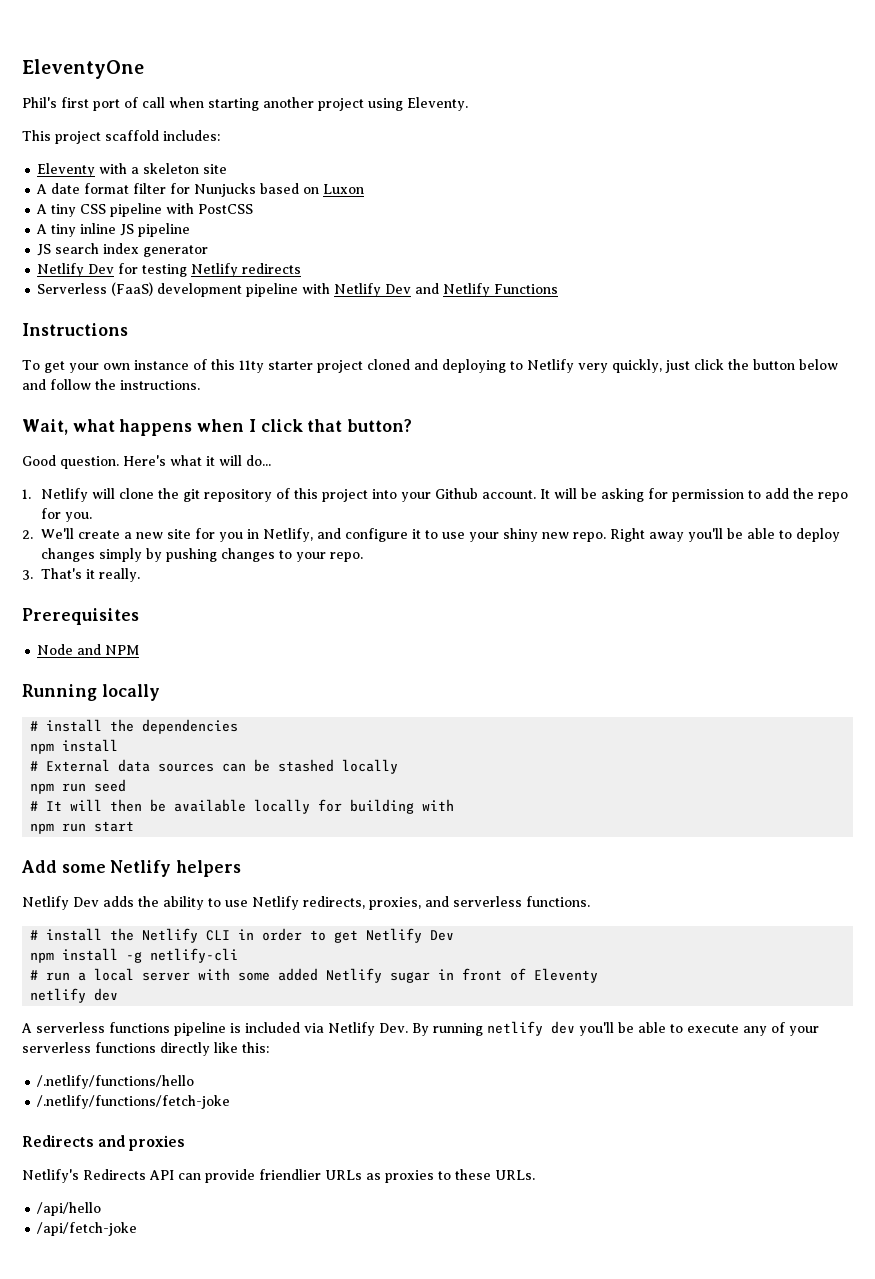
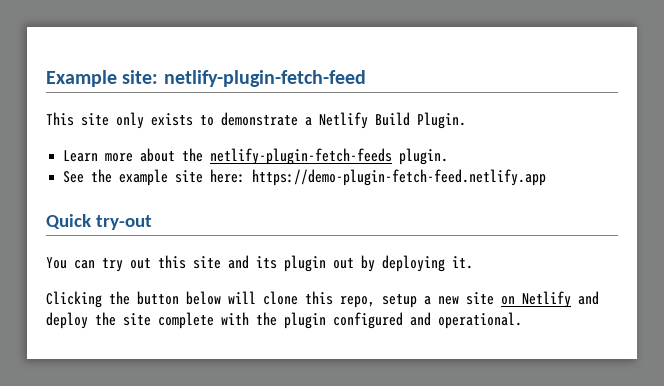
[22,59,144,79] [22,97,468,111] [22,130,220,144] [37,163,228,177] [36,183,365,197] [36,203,254,217] [36,223,191,237] [37,243,209,257] [37,263,302,277] [37,282,559,297] [22,323,128,336] [22,359,838,373] [22,379,200,390] [22,419,413,436] [22,455,271,469] [22,488,848,502] [40,508,92,522] [22,528,840,542] [40,548,363,562] [22,568,140,582] [22,608,139,625] [37,644,140,655] [22,684,160,701] [30,719,239,734] [30,739,119,754] [30,759,399,774] [30,779,127,794] [30,799,455,814] [30,821,135,834] [21,860,242,877] [22,896,590,910] [30,928,455,943] [30,948,239,963] [30,968,599,983] [30,988,119,1003] [21,1021,819,1036] [22,1042,269,1056] [37,1075,195,1089] [37,1095,231,1109] [22,1135,186,1151] [22,1169,535,1183] [37,1202,102,1216] [37,1222,138,1236] EleventyOne // Phil's first port of call when starting another project using Eleventy. // This project scaffold includes: // Eleventy with a skeleton site // A date format filter for Nunjucks based on Luxon // A tiny CSS pipeline with PostCSS // A tiny inline JS pipeline // JS search index generator // Netlify Dev for testing Netlify redirects // Serverless (FaaS) development pipeline with Netlify Dev and Netlify Functions // Instructions // To get your own instance of this 11ty starter project cloned and deploying to Netlify very quickly, just click the button below and follow the instructions. // Wait, what happens when I click that button? // Good question. Here's what it will do... // 1. Netlify will clone the git repository of this project into your Github account. It will be asking for permission to add the repo for you. // 2. We'll create a new site for you in Netlify, and configure it to use your shiny new repo. Right away you'll be able to deploy changes simply by pushing changes to your repo. // 3. That's it really. // Prerequisites // Node and NPM // Running locally // # install the dependencies // npm install // # External data sources can be stashed locally // npm run seed // # It will then be available locally for building with // npm run start // Add some Netlify helpers // Netlify Dev adds the ability to use Netlify redirects, proxies, and serverless functions. // # install the Netlify CLI in order to get Netlify Dev // npm install -g netlify-cli // # run a local server with some added Netlify sugar in front of Eleventy // netlify dev // A serverless functions pipeline is included via Netlify Dev. By running netlify dev you'll be able to execute any of your serverless functions directly like this: // /.netlify/functions/hello // /.netlify/functions/fetch-joke // Redirects and proxies // Netlify's Redirects API can provide friendlier URLs as proxies to these URLs. // /api/hello // /api/fetch-joke -> [46,70,366,87] [46,112,466,129] [63,148,449,165] [63,169,547,186] [46,214,152,230] [46,255,473,272] [46,291,599,308] [46,312,522,329] Example site: netlify-plugin-fetch-feed // This site only exists to demonstrate a Netlify Build Plugin. // Learn more about the netlify-plugin-fetch-feeds plugin. // See the example site here: https://demo-plugin-fetch-feed.netlify.app // Quick try-out // You can try out this site and its plugin out by deploying it. // Clicking the button below will clone this repo, setup a new site on Netlify and deploy the site complete with the plugin configured and operational.

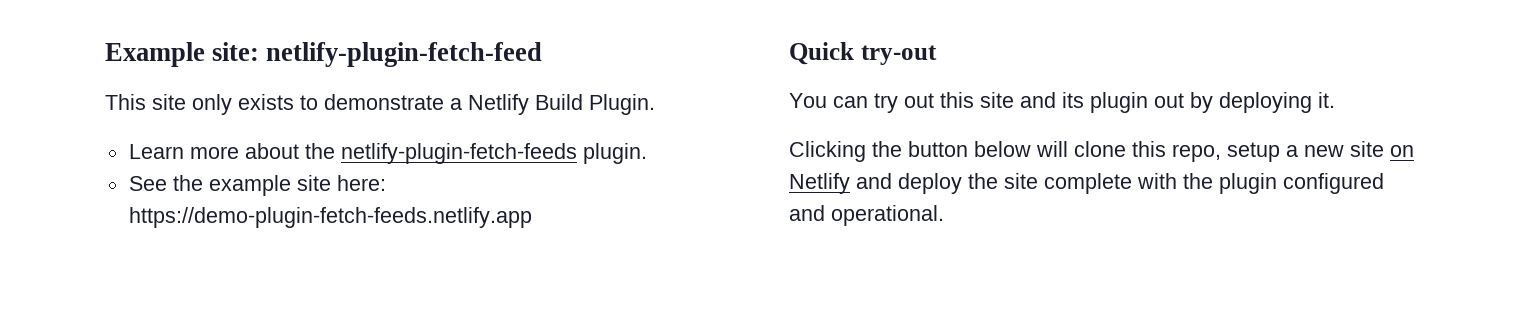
[252,169,547,186] https://demo-plugin-fetch-feed.netlify.app -> [128,207,532,228] https://demo-plugin-fetch-feeds.netlify.app

